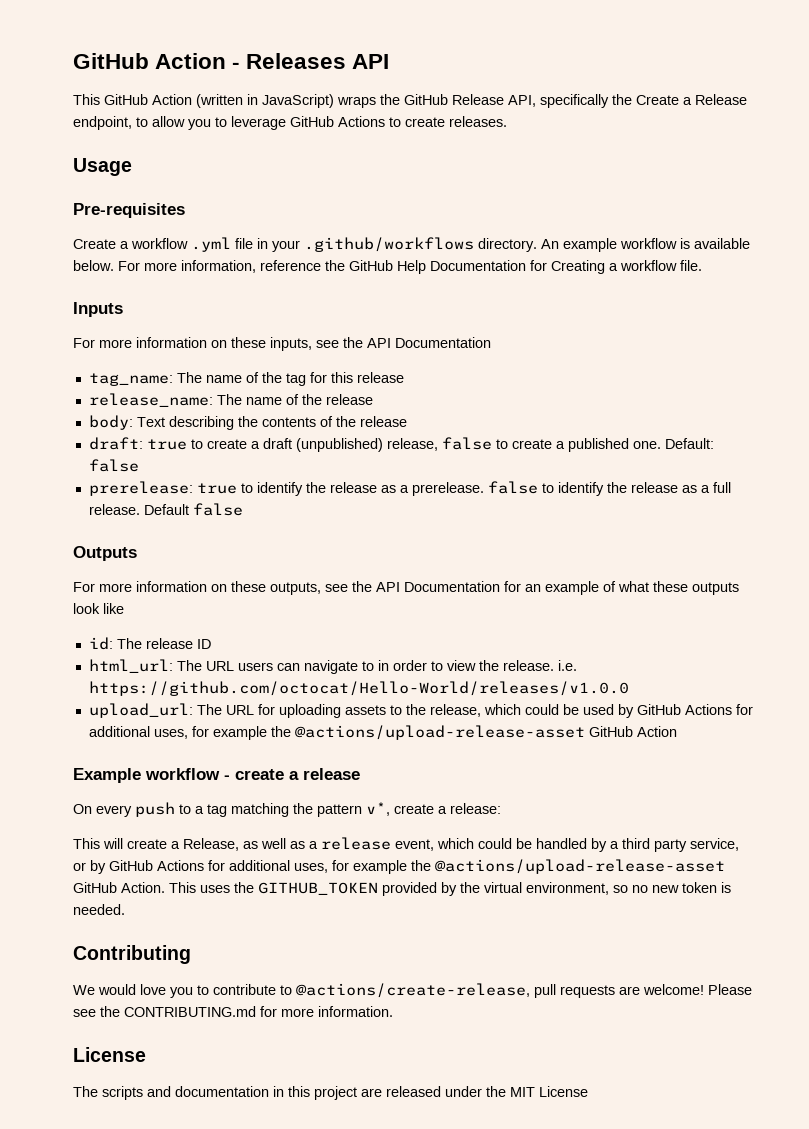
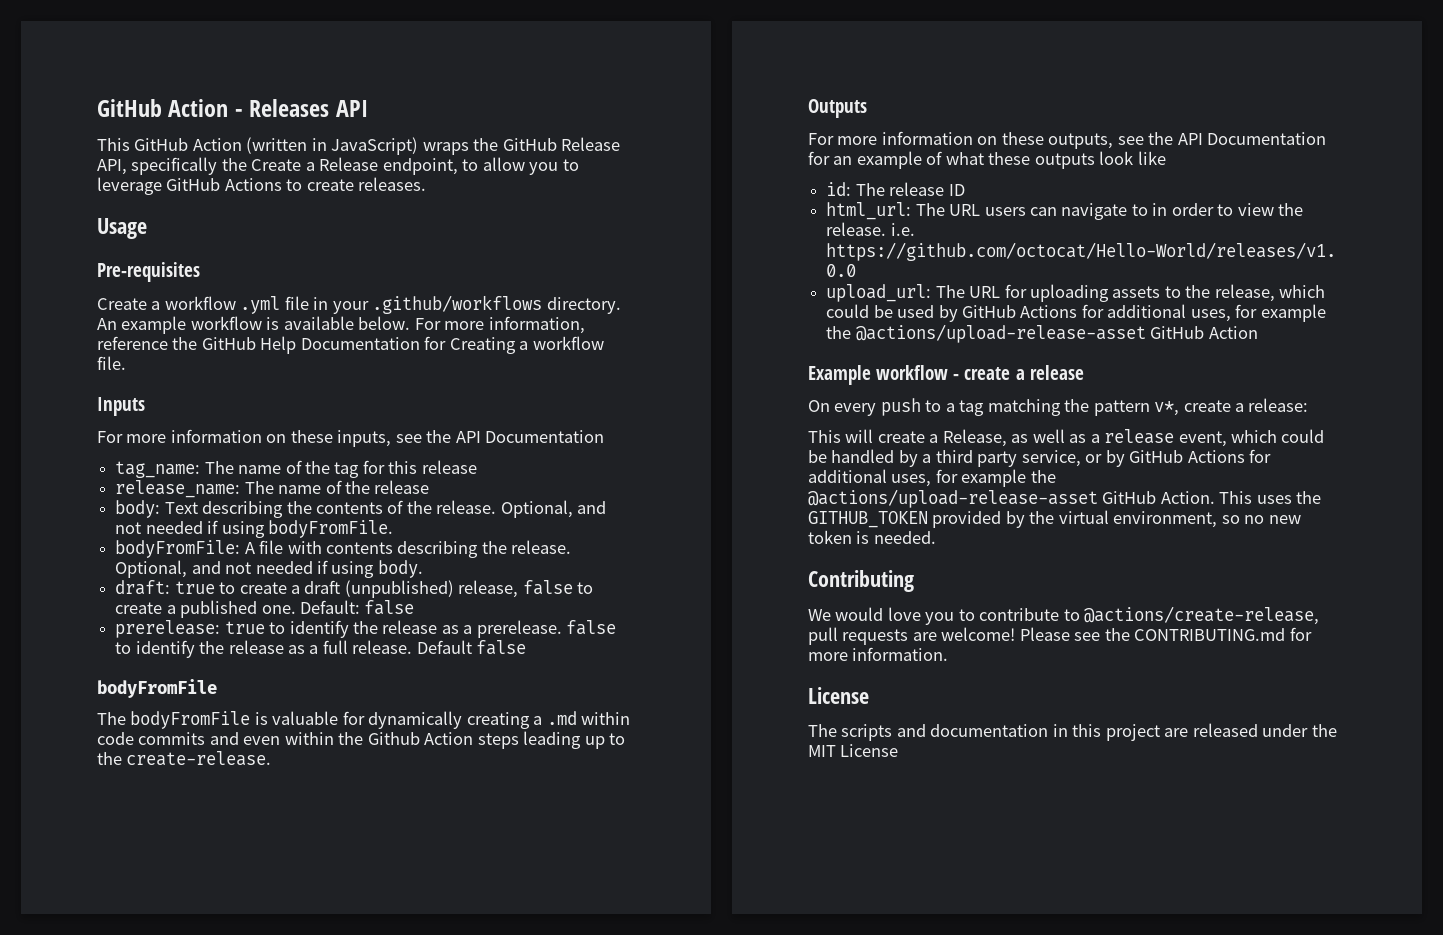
[359,416,407,427] release -> [436,500,607,518] [115,520,393,538] [115,540,572,558] [115,560,423,578] release. Optional, and not needed if using bodyFromFile. // bodyFromFile: A file with contents describing the release. Optional, and not needed if using body.
(243, 509) none -> [97,679,217,698] [97,711,631,729] [97,731,626,749] [97,751,272,766] // bodyFromFile // The bodyFromFile is valuable for dynamically creating a .md within code commits and even within the Github Action steps leading up to the create-release.

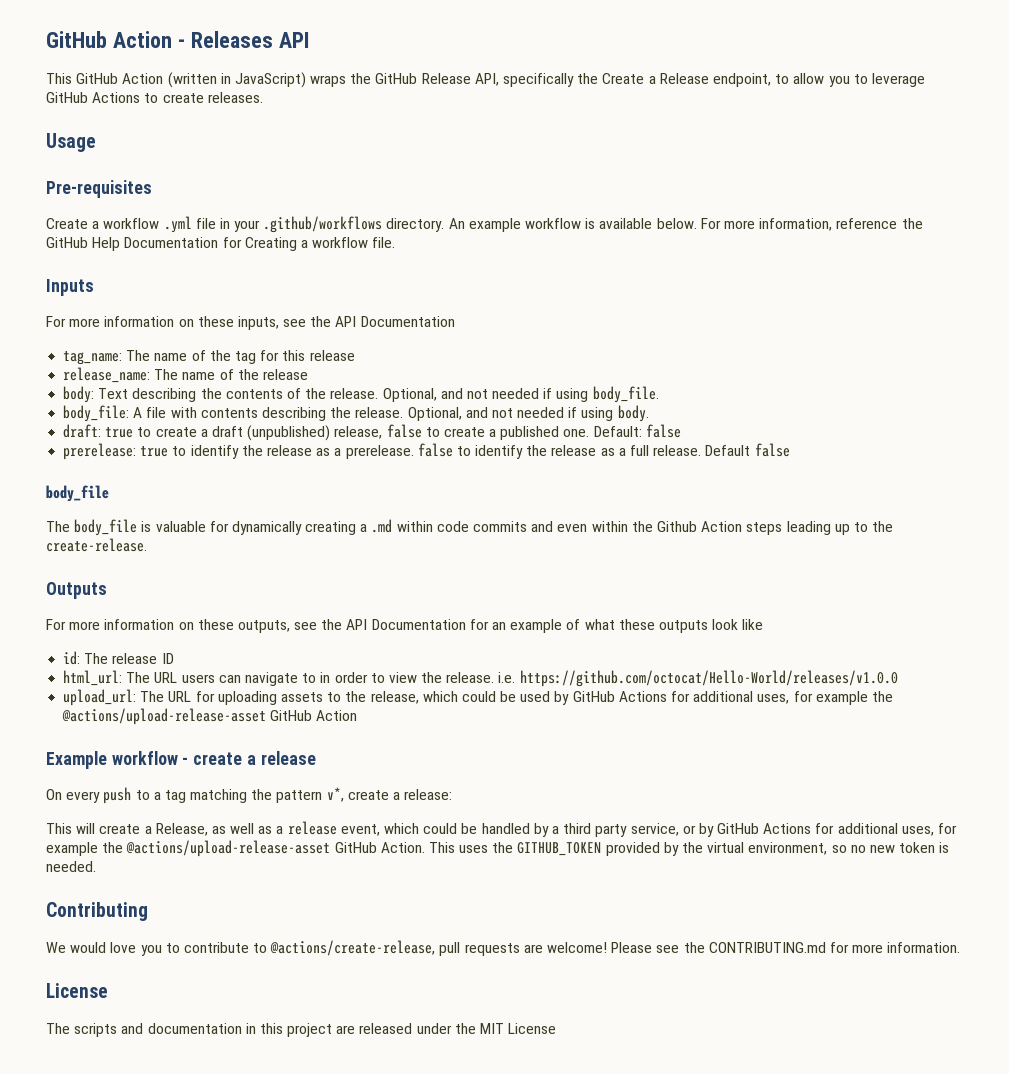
[267,520,393,538] [115,540,241,558] bodyFromFile. // bodyFromFile: -> [592,386,659,403] [63,405,130,422] body_file. // body_file:
[97,679,217,698] [97,711,251,729] bodyFromFile // The bodyFromFile -> [46,485,109,502] [46,519,138,536] body_file // The body_file

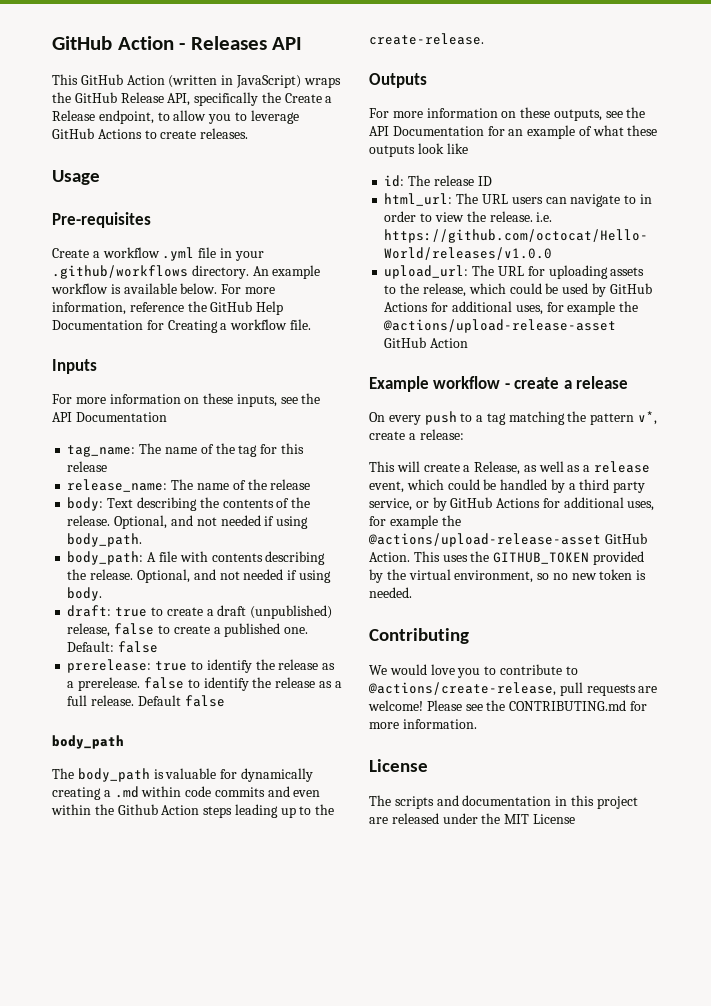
[592,386,659,403] [63,405,130,422] body_file. // body_file: -> [67,533,143,547] [67,551,144,565] body_path. // body_path:
[46,485,109,502] [46,519,138,536] body_file // The body_file -> [52,735,124,749] [52,768,150,782] body_path // The body_path

